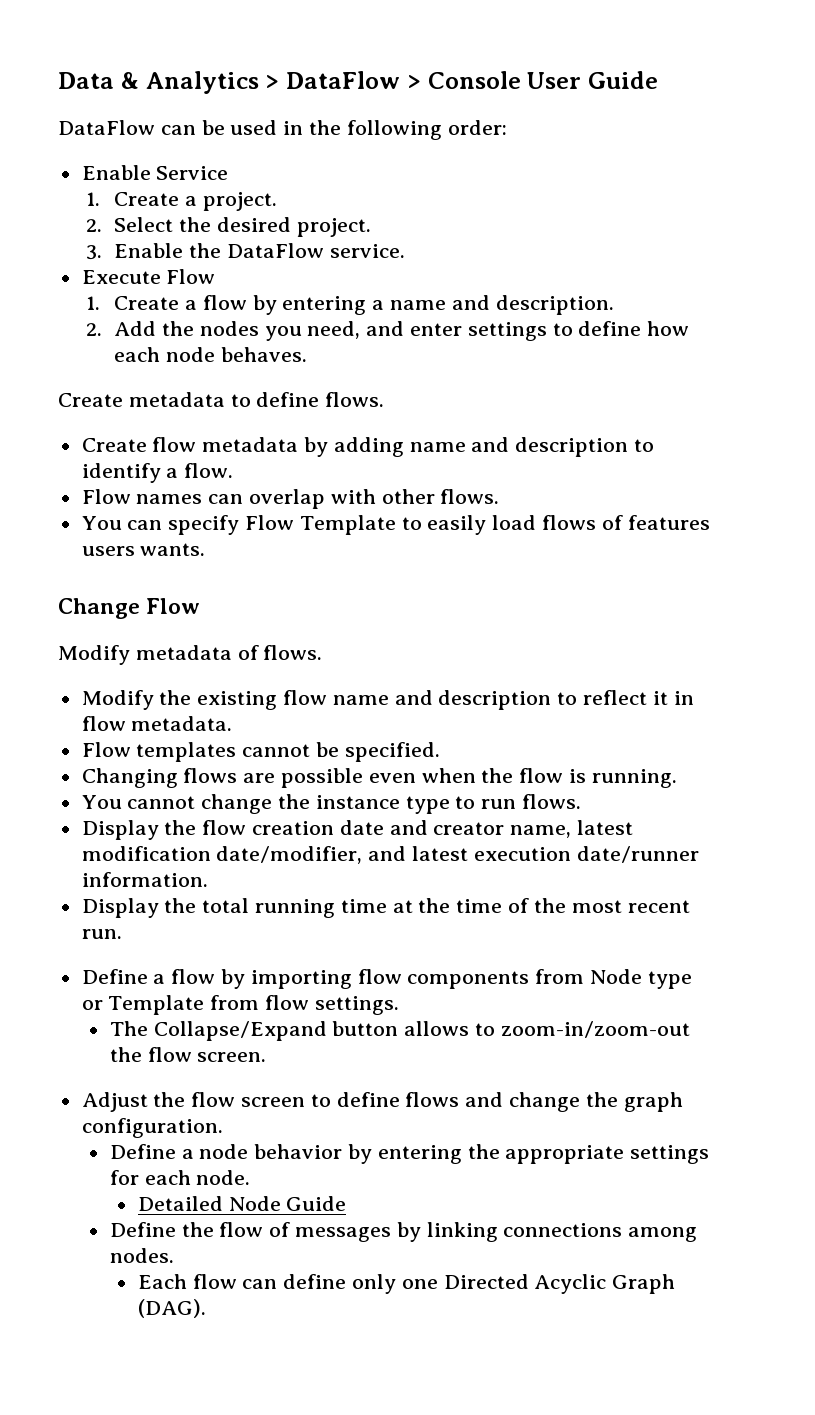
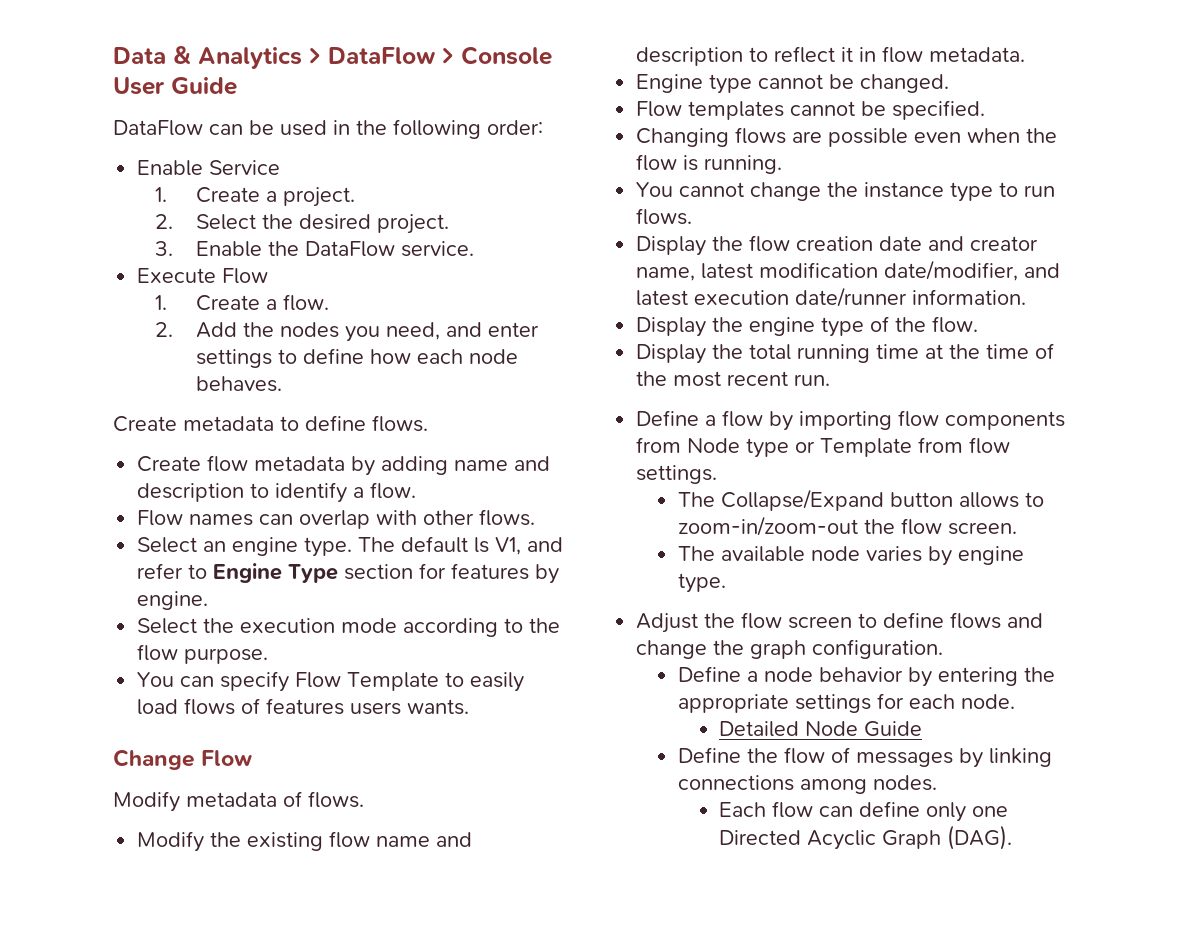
[202,295,614,315] flow by entering a name and description. -> [283,294,330,311] flow.
(500, 496) none -> [137,536,564,557] [137,563,560,584] [137,591,209,610] [137,618,561,637] [137,644,269,664] // Select an engine type. The default ls V1, and refer to Engine Type section for features by engine. // Select the execution mode according to the flow purpose.
(233, 723) none -> [636,74,950,94] // Engine type cannot be changed.
(208, 879) none -> [636,316,979,337] // Display the engine type of the flow.
(267, 1057) none -> [677,546,1024,566] [677,573,726,593] // The available node varies by engine type.

